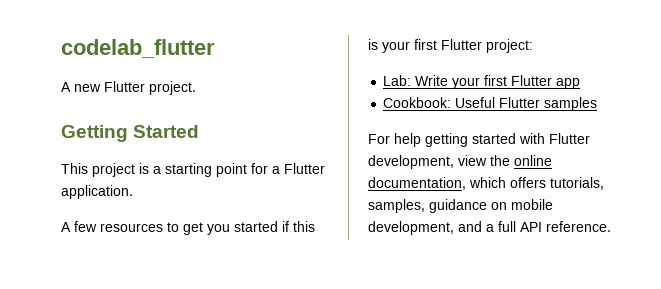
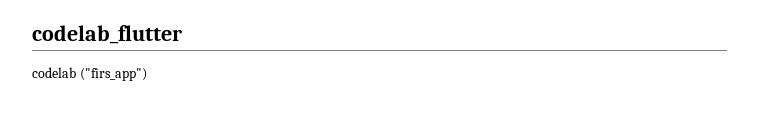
[61,81,196,95] [61,125,200,142] [61,163,325,177] [61,185,133,199] [61,221,315,235] [368,39,533,53] [383,75,581,89] [383,97,598,111] [368,133,590,147] [368,155,552,169] [368,177,604,190] [368,199,553,213] [368,221,611,235] A new Flutter project. // Getting Started // This project is a starting point for a Flutter application. // A few resources to get you started if this is your first Flutter project: // Lab: Write your first Flutter app // Cookbook: Useful Flutter samples // For help getting started with Flutter development, view the online documentation, which offers tutorials, samples, guidance on mobile development, and a full API reference. -> [32,67,147,81] codelab ("firs_app")

